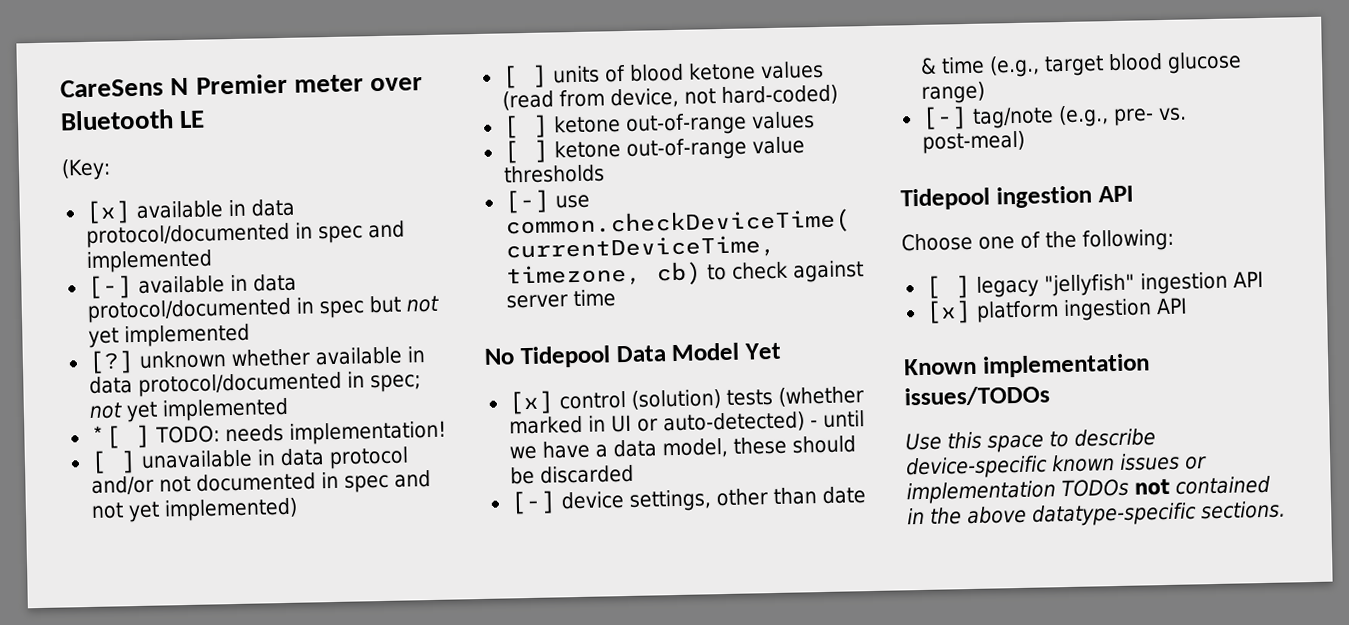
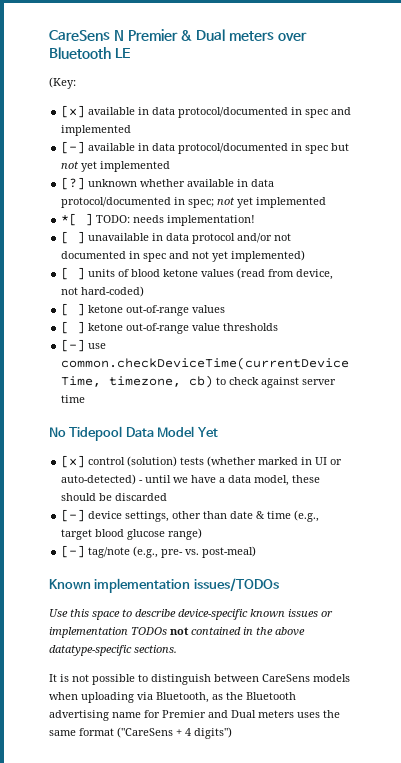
[293,74,364,93] meter -> [180,29,274,41] & Dual meters
[900,185,1134,211] [901,228,1174,252] [924,270,1264,299] [924,297,1188,324] // Tidepool ingestion API // Choose one of the following: // [ ] legacy "jellyfish" ingestion API // [x] platform ingestion API -> (257, 552) none
(1286, 510) none -> [49,674,350,685] [49,692,296,703] [49,710,340,721] [49,727,232,739] // It is not possible to distinguish between CareSens models when uploading via Bluetooth, as the Bluetooth advertising name for Premier and Dual meters uses the same format ("CareSens + 4 digits")

